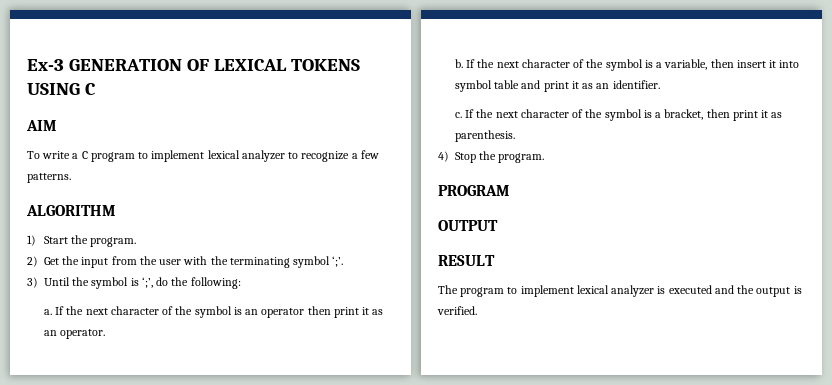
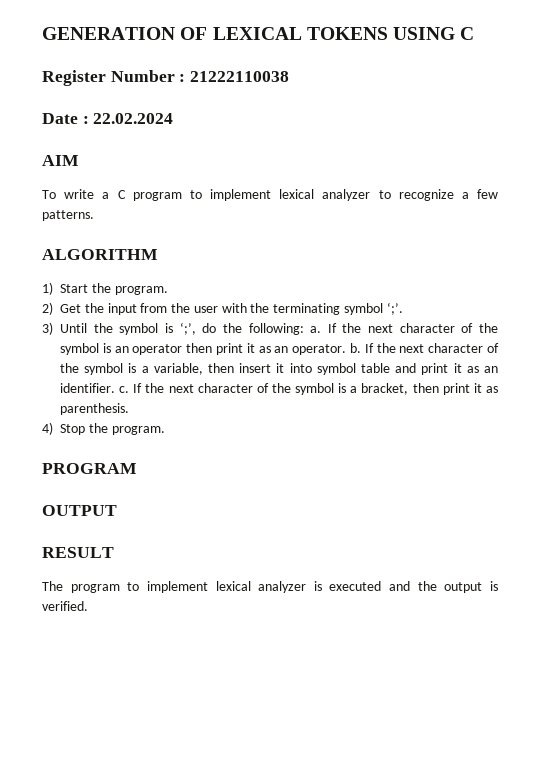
[27,59,64,71] Ex-3 -> (42, 33) none
(96, 89) none -> [42,70,290,86] [42,113,174,124] // Register Number : 21222110038 // Date : 22.02.2024
(241, 283) // -> (304, 329) none
(106, 334) // -> (347, 349) none
(660, 84) // -> (115, 388) none

